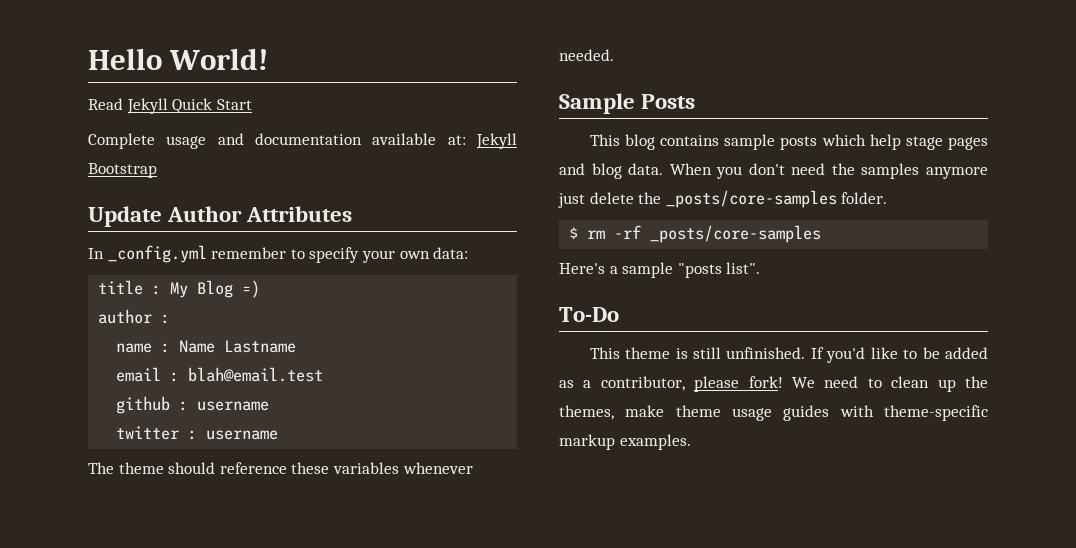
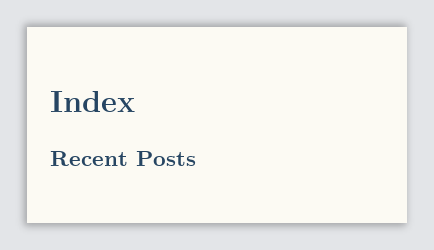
[88,48,269,70] [88,98,252,114] [88,133,517,149] [88,163,157,178] [88,206,353,227] [88,245,469,263] [98,280,261,298] [98,309,171,324] [116,340,297,353] [116,367,324,382] [116,396,270,414] [116,426,279,440] [88,462,473,474] [559,49,614,61] [559,93,696,114] [589,134,988,150] [559,163,988,179] [558,190,888,208] [569,225,822,243] [559,262,761,278] [559,307,619,322] [589,347,988,363] [559,376,988,392] [559,405,988,421] [559,434,691,450] Hello World! // Read Jekyll Quick Start // Complete usage and documentation available at: Jekyll Bootstrap // Update Author Attributes // In _config.yml remember to specify your own data: // title : My Blog =) // author : // name : Name Lastname // email : blah@email.test // github : username // twitter : username // The theme should reference these variables whenever needed. // Sample Posts // This blog contains sample posts which help stage pages and blog data. When you don't need the samples anymore just delete the _posts/core-samples folder. // $ rm -rf _posts/core-samples // Here's a sample "posts list". // To-Do // This theme is still unfinished. If you'd like to be added as a contributor, please fork! We need to clean up the themes, make theme usage guides with theme-specific markup examples. -> [50,91,135,112] [50,151,196,166] Index // Recent Posts

